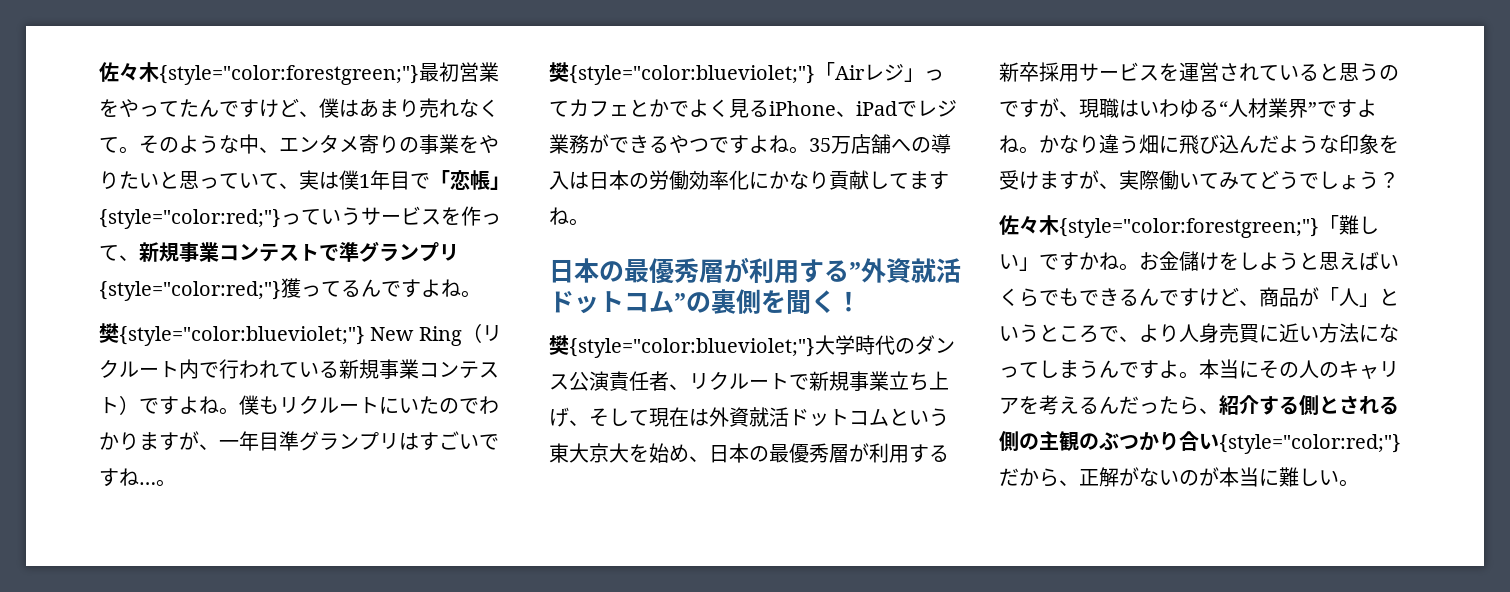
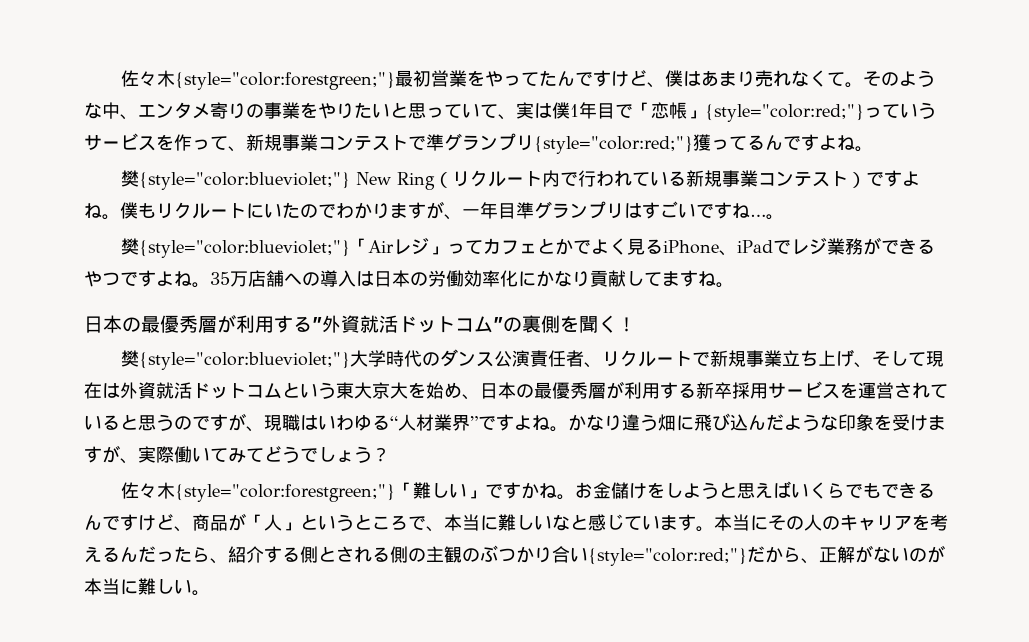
[1139,323,1399,343] [999,360,1179,379] より人身売買に近い方法になってしまうんですよ -> [444,514,696,531] 本当に難しいなと感じています

